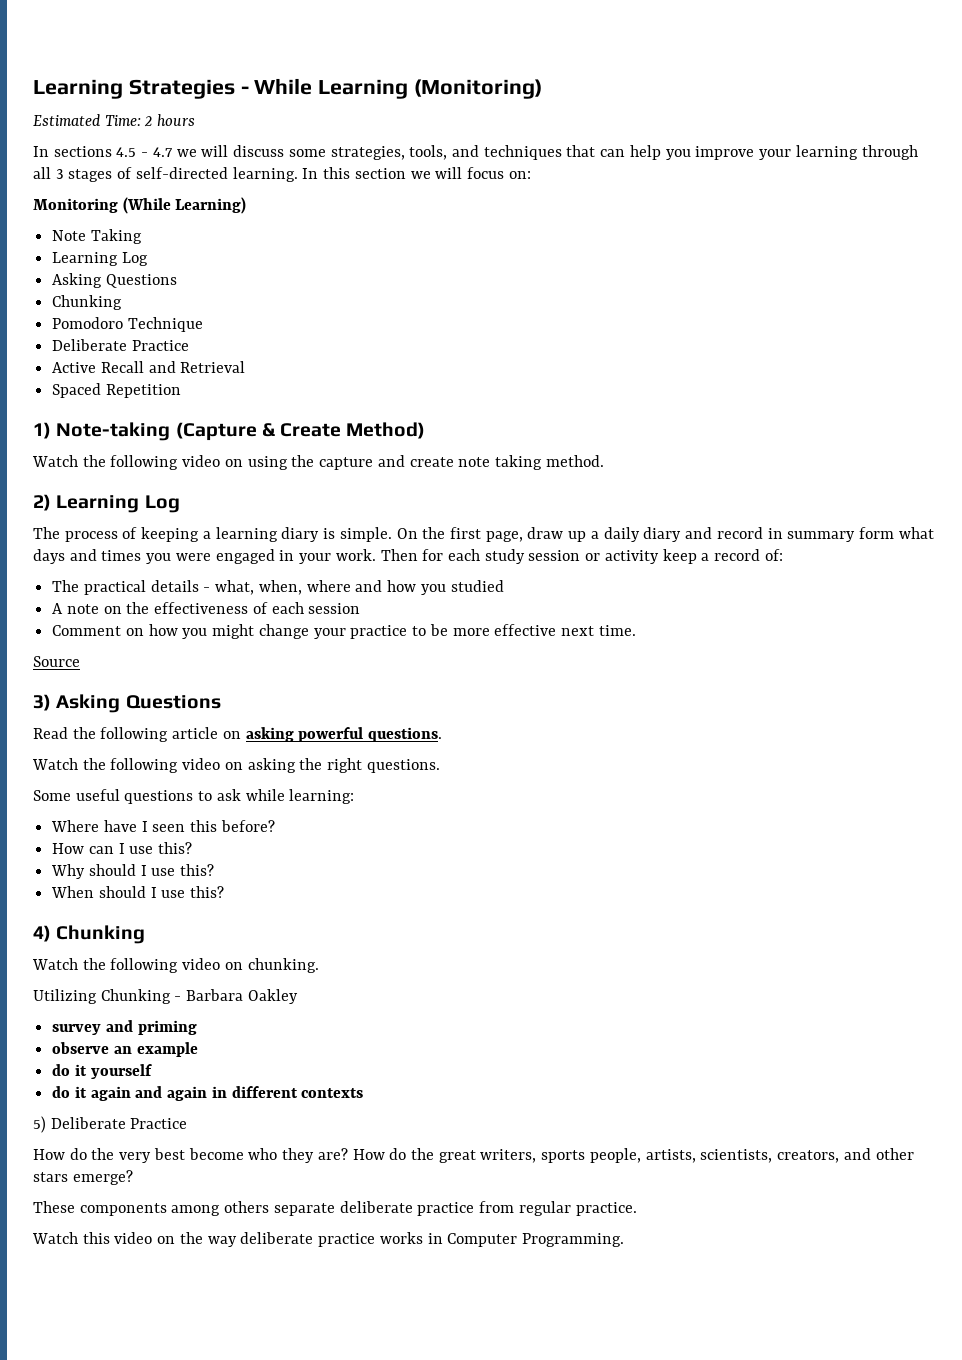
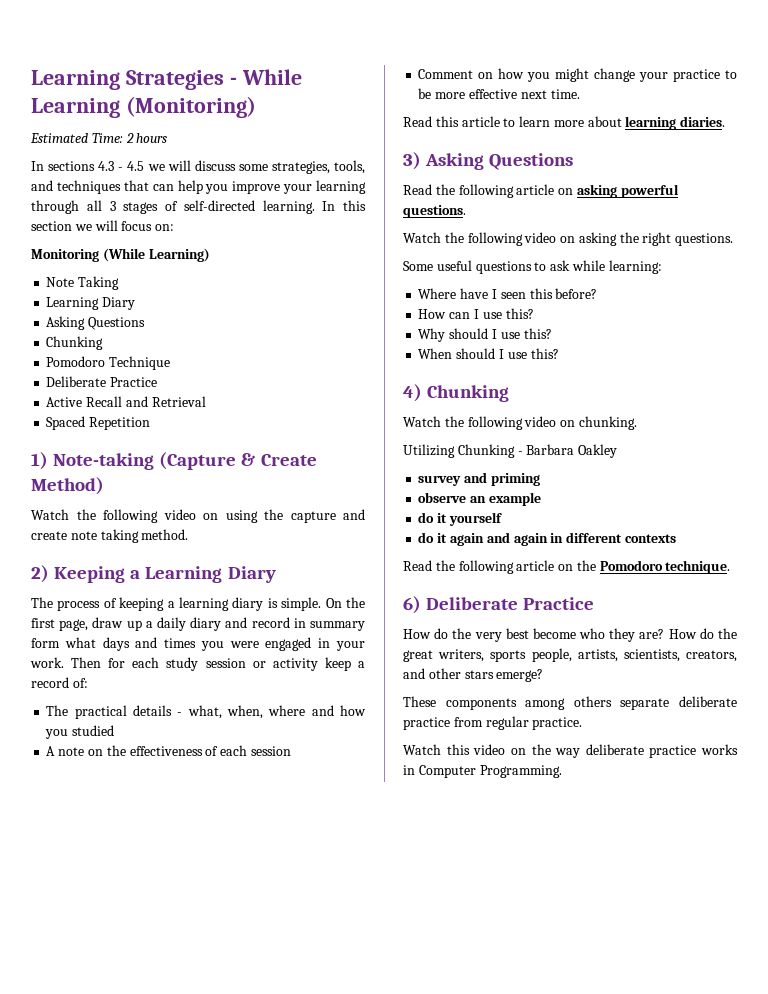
[116,147,173,157] 4.5 - 4.7 -> [98,161,145,171] 4.3 - 4.5
[121,252,148,266] Log -> [102,297,136,310] Diary
[56,495,180,513] Learning Log -> [54,566,276,583] Keeping a Learning Diary
[33,656,80,667] Source -> [403,116,726,130] Read this article to learn more about learning diaries.
[33,1116,46,1133] 5) -> [403,560,731,574] [403,596,421,614] Read the following article on the Pomodoro technique. // 6)

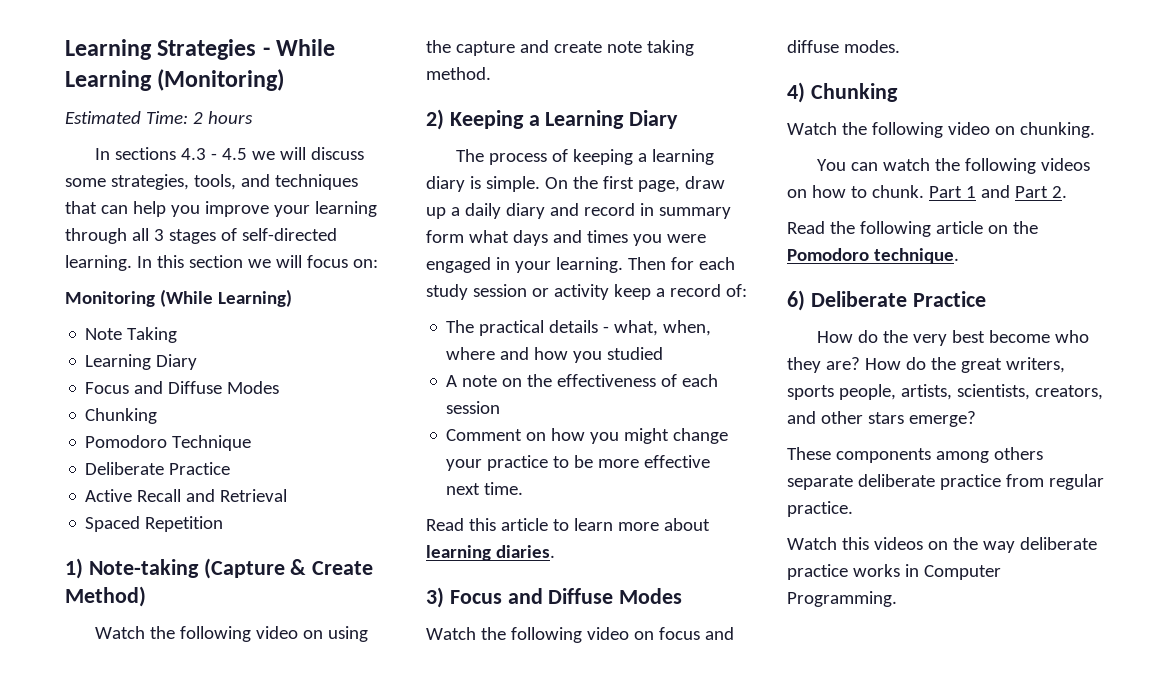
[46,316,146,330] Asking Questions -> [85,381,280,394] Focus and Diffuse Modes
[30,657,64,668] work. -> [555,257,623,273] learning.
[425,153,574,170] [403,184,679,198] [403,205,466,218] [403,232,734,246] [403,260,662,274] [418,288,598,299] [418,308,534,319] [418,328,552,342] [418,348,559,359] Asking Questions // Read the following article on asking powerful questions. // Watch the following video on asking the right questions. // Some useful questions to ask while learning: // Where have I seen this before? // How can I use this? // Why should I use this? // When should I use this? -> [449,588,683,604] [426,627,734,643] [787,40,900,53] Focus and Diffuse Modes // Watch the following video on focus and diffuse modes.
[403,444,618,458] [418,472,540,486] [418,492,541,506] [418,512,502,526] [418,532,676,546] Utilizing Chunking - Barbara Oakley // survey and priming // observe an example // do it yourself // do it again and again in different contexts -> [817,158,1091,174] [787,185,1067,198] You can watch the following videos on how to chunk. Part 1 and Part 2.
[473,744,506,755] video -> [873,537,923,550] videos

